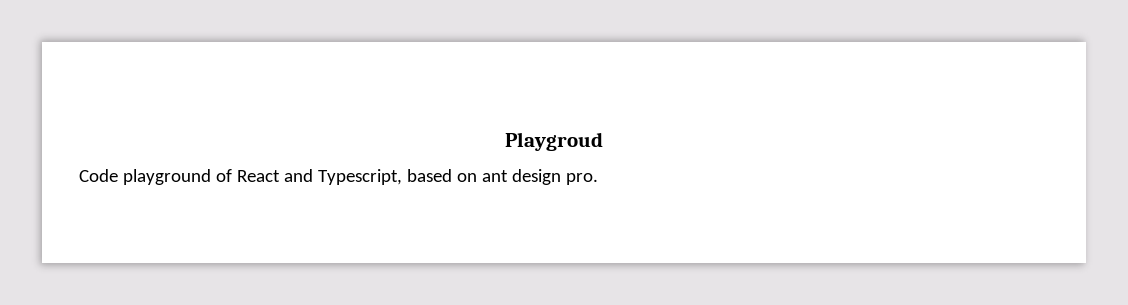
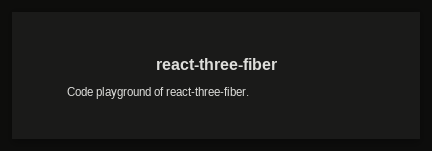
[504,132,603,151] Playgroud -> [155,58,277,70] react-three-fiber
[236,169,598,185] React and Typescript, based on ant design pro. -> [166,87,250,96] react-three-fiber.

